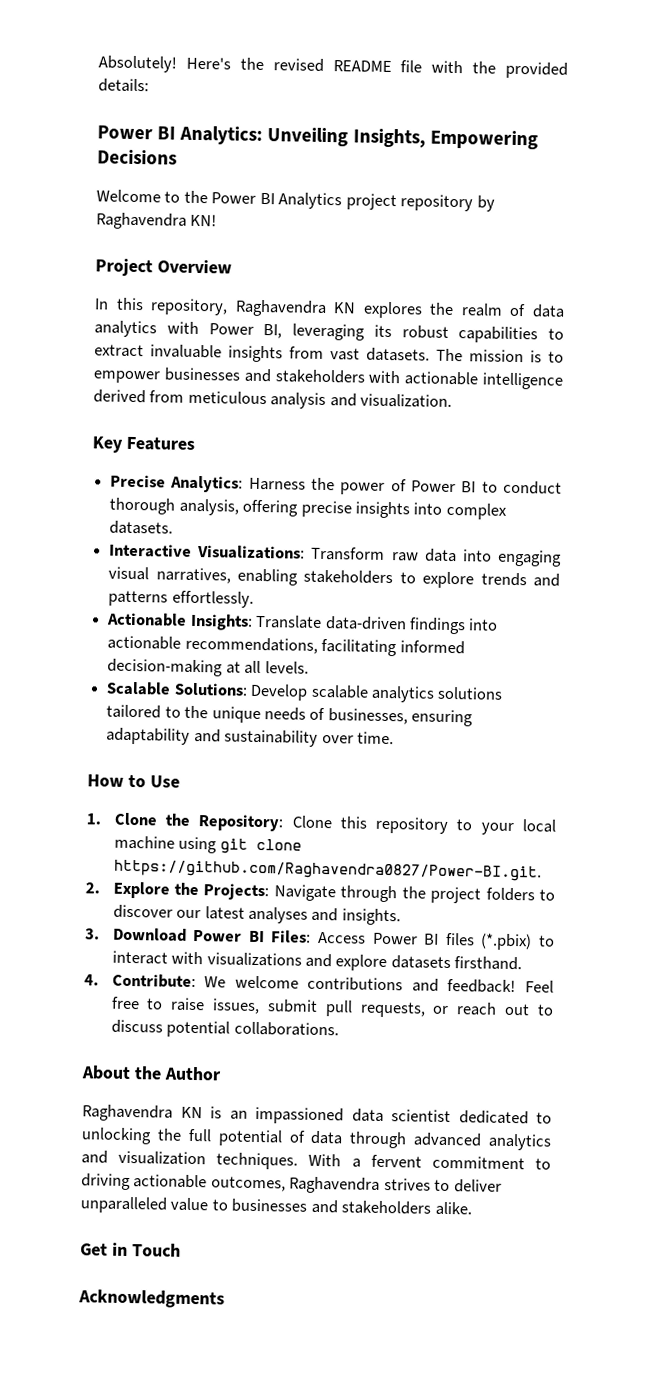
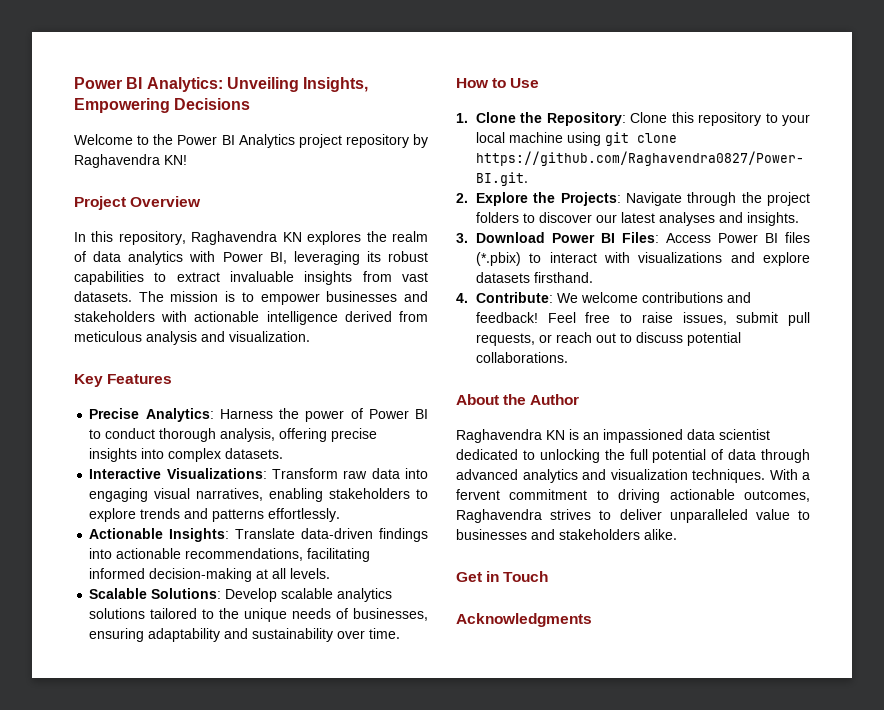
[98,55,568,79] [98,78,149,93] Absolutely! Here's the revised README file with the provided details: // -> (74, 83) none

